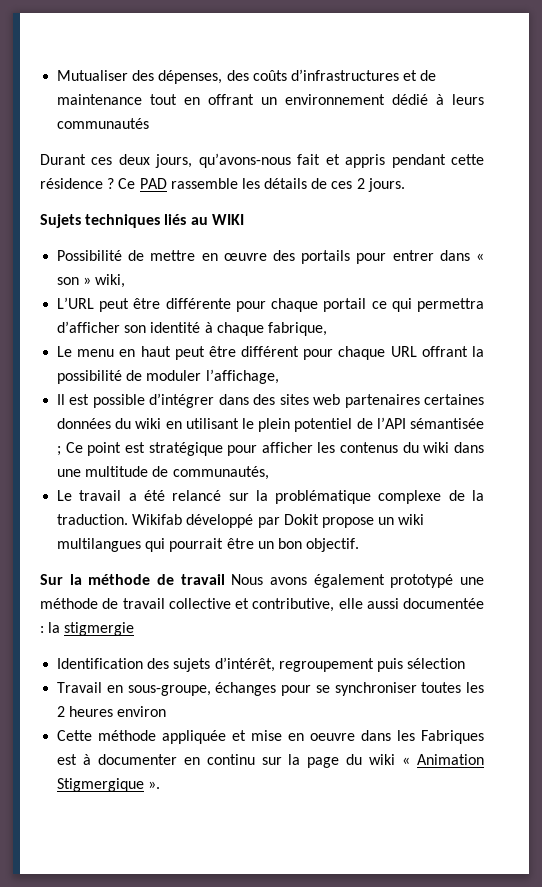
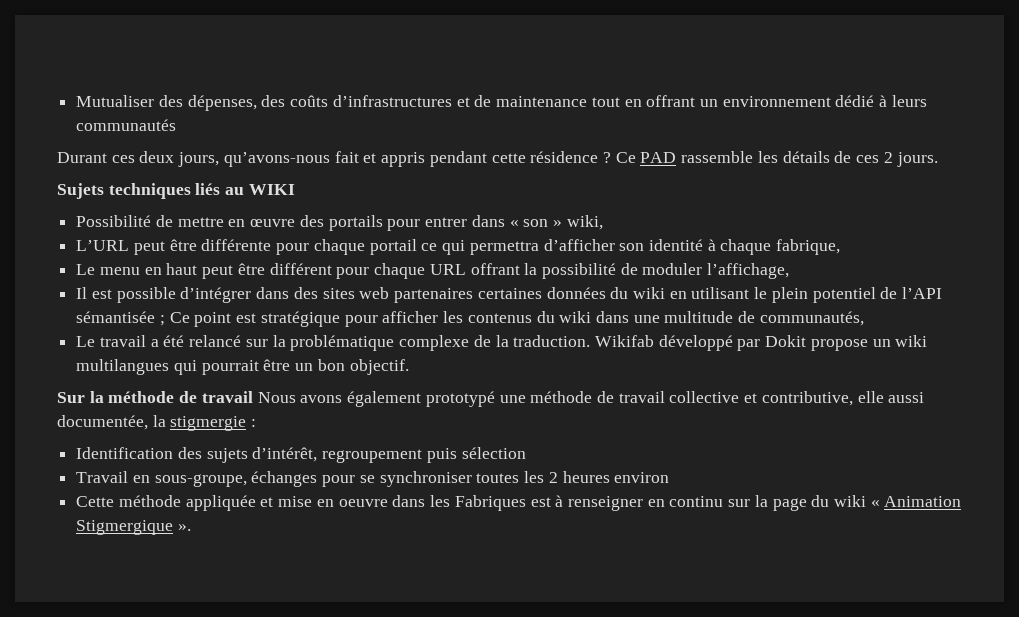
[403,598,484,609] [40,626,44,633] documentée : -> [57,415,148,430] documentée,
(135, 629) none -> [251,419,257,427] :
[97,754,177,765] documenter -> [567,496,643,511] renseigner

